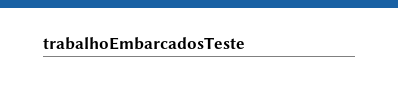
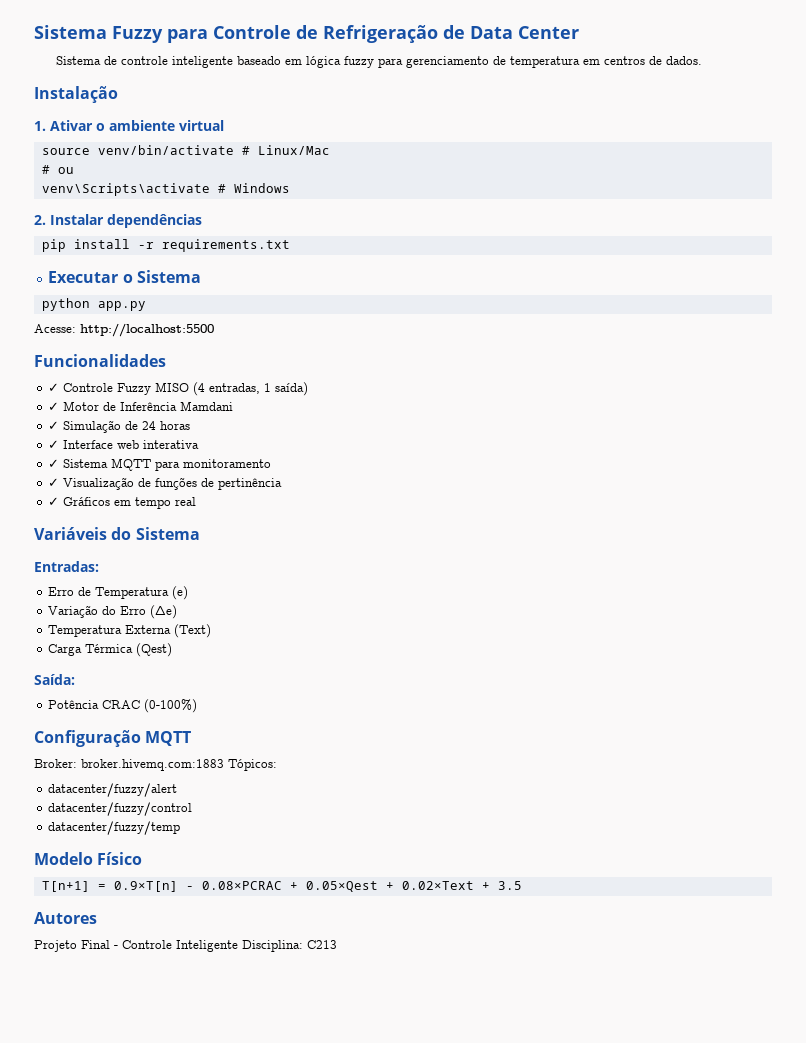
[43,37,245,50] trabalhoEmbarcadosTeste -> [34,25,579,43] [56,56,703,68] [34,86,118,103] [34,120,224,131] [41,145,330,155] [41,165,74,174] [41,183,290,196] [34,214,202,228] [41,239,290,252] [48,270,201,283] [41,298,146,311] [34,323,214,337] [34,354,166,367] [48,382,309,396] [48,401,234,411] [48,420,191,433] [48,440,200,449] [48,458,272,471] [48,477,283,490] [48,497,197,509] [34,527,200,540] [34,561,99,572] [48,586,189,600] [48,605,178,619] [48,624,212,638] [48,643,173,657] [34,674,75,685] [48,699,198,713] [34,730,192,747] [34,759,277,771] [48,783,178,797] [48,802,193,816] [48,821,181,835] [34,852,143,865] [41,881,522,892] [34,912,97,924] [34,940,337,952] Sistema Fuzzy para Controle de Refrigeração de Data Center // Sistema de controle inteligente baseado em lógica fuzzy para gerenciamento de temperatura em centros de dados. // Instalação // 1. Ativar o ambiente virtual // source venv/bin/activate # Linux/Mac // # ou // venv\Scripts\activate # Windows // 2. Instalar dependências // pip install -r requirements.txt // Executar o Sistema // python app.py // Acesse: http://localhost:5500 // Funcionalidades // ✓ Controle Fuzzy MISO (4 entradas, 1 saída) // ✓ Motor de Inferência Mamdani // ✓ Simulação de 24 horas // ✓ Interface web interativa // ✓ Sistema MQTT para monitoramento // ✓ Visualização de funções de pertinência // ✓ Gráficos em tempo real // Variáveis do Sistema // Entradas: // Erro de Temperatura (e) // Variação do Erro (Δe) // Temperatura Externa (Text) // Carga Térmica (Qest) // Saída: // Potência CRAC (0-100%) // Configuração MQTT // Broker: broker.hivemq.com:1883 Tópicos: // datacenter/fuzzy/alert // datacenter/fuzzy/control // datacenter/fuzzy/temp // Modelo Físico // T[n+1] = 0.9×T[n] - 0.08×PCRAC + 0.05×Qest + 0.02×Text + 3.5 // Autores // Projeto Final - Controle Inteligente Disciplina: C213

